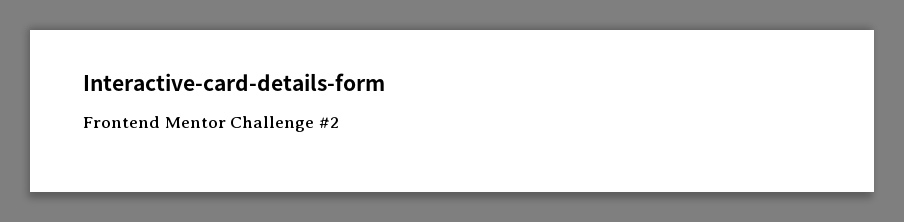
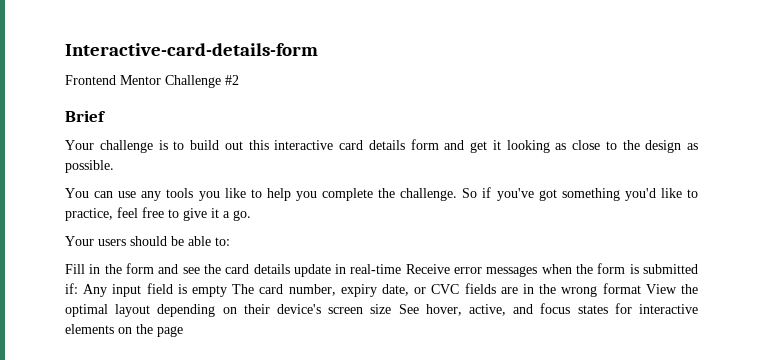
(340, 122) none -> [65,110,106,122] [65,139,698,153] [65,160,114,173] [65,187,699,201] [65,207,251,221] [65,236,230,246] [65,263,698,277] [65,283,698,297] [65,303,698,317] [65,324,183,337] // Brief // Your challenge is to build out this interactive card details form and get it looking as close to the design as possible. // You can use any tools you like to help you complete the challenge. So if you've got something you'd like to practice, feel free to give it a go. // Your users should be able to: // Fill in the form and see the card details update in real-time Receive error messages when the form is submitted if: Any input field is empty The card number, expiry date, or CVC fields are in the wrong format View the optimal layout depending on their device's screen size See hover, active, and focus states for interactive elements on the page

